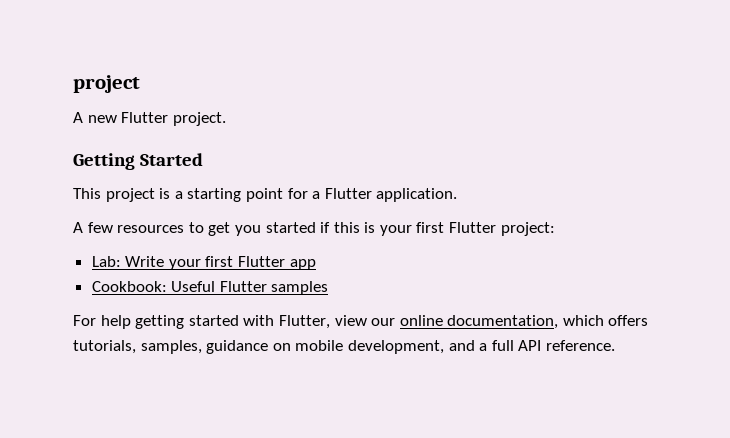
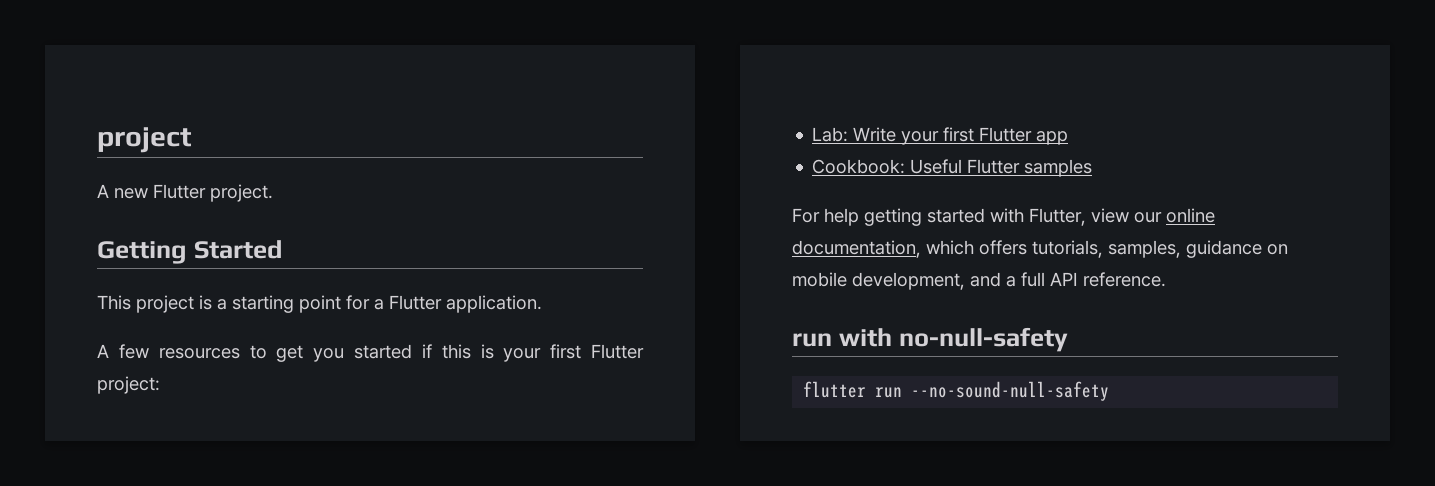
(615, 345) none -> [792,327,1068,352] [803,381,1110,401] // run with no-null-safety // flutter run --no-sound-null-safety

